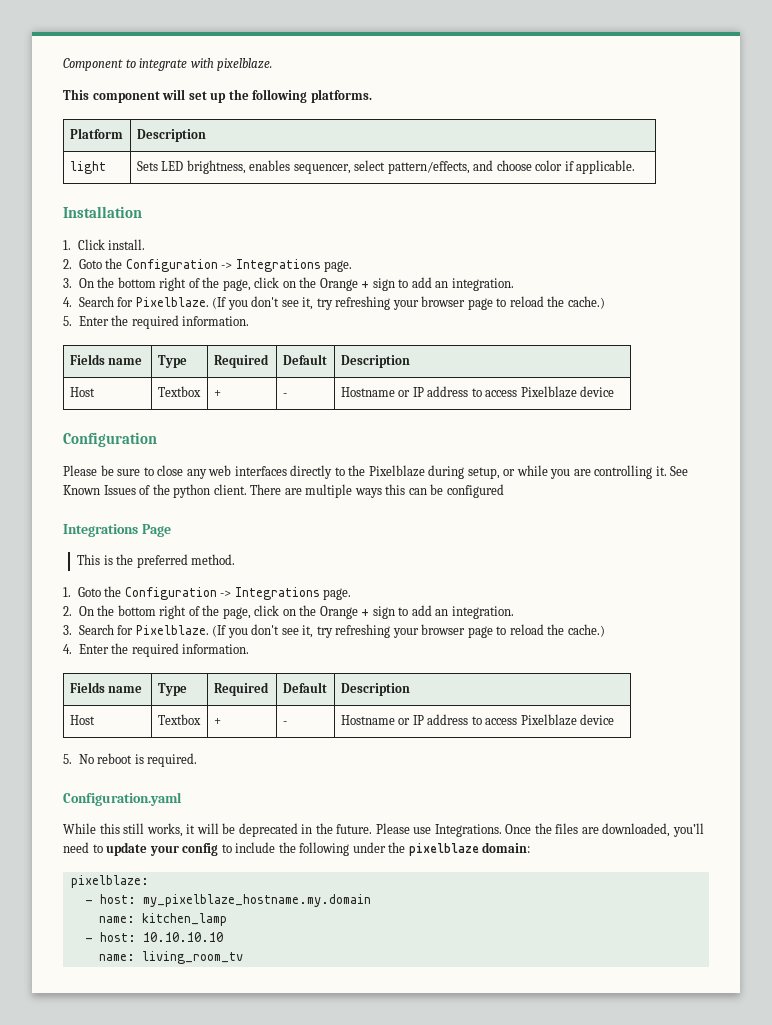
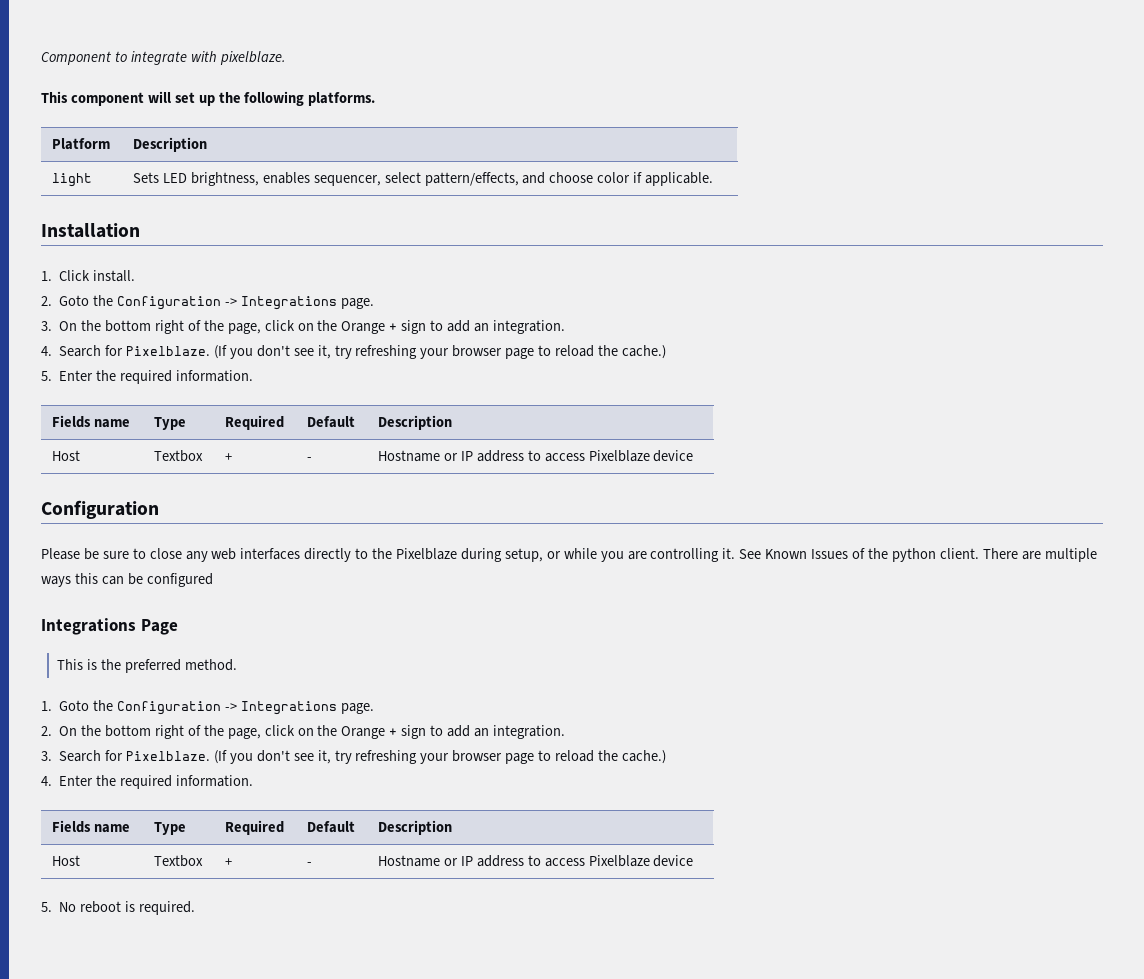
[63,792,182,806] [63,823,704,837] [63,842,531,856] [70,875,149,888] [84,894,371,907] [98,913,227,926] [84,932,223,942] [98,951,243,964] // Configuration.yaml // While this still works, it will be deprecated in the future. Please use Integrations. Once the files are downloaded, you’ll need to update your config to include the following under the pixelblaze domain: // pixelblaze: // - host: my_pixelblaze_hostname.my.domain // name: kitchen_lamp // - host: 10.10.10.10 // name: living_room_tv -> (195, 908) none

